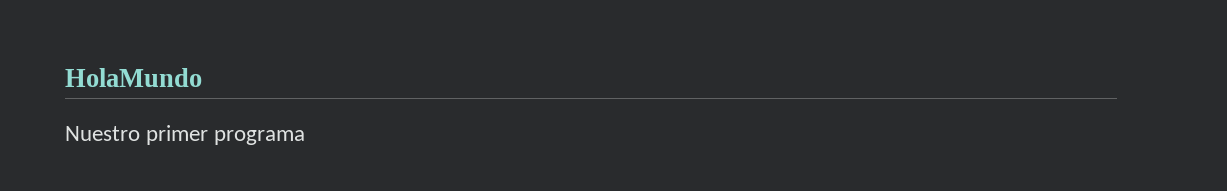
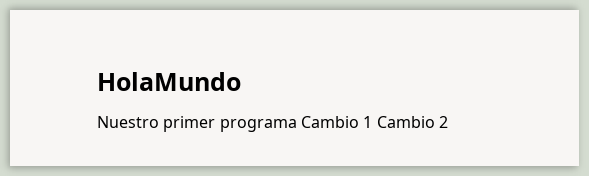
(306, 137) none -> [300,116,448,128] Cambio 1 Cambio 2

